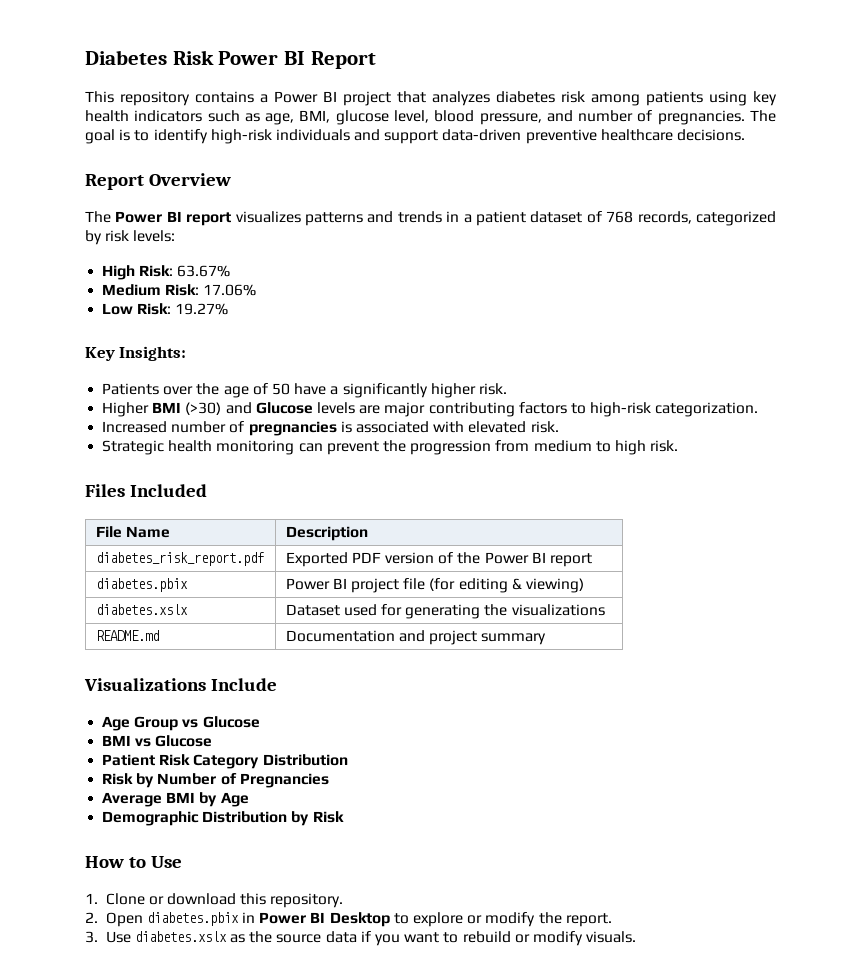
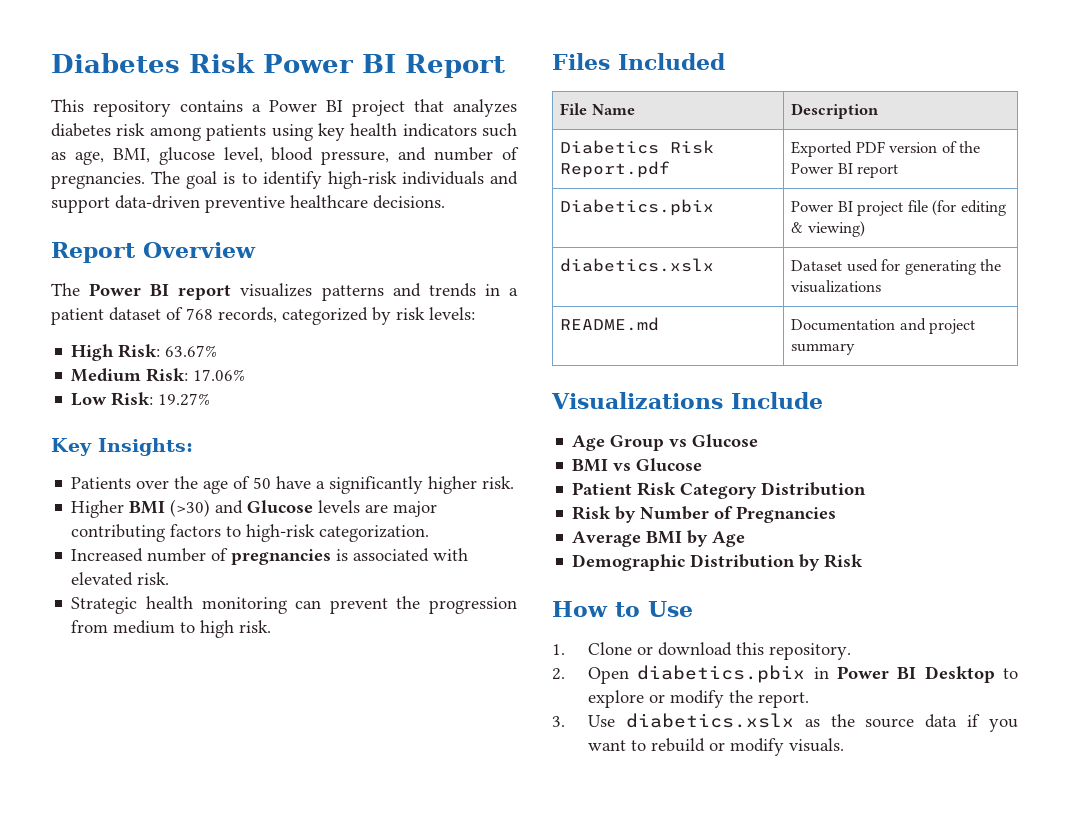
[95,552,264,566] diabetes_risk_report.pdf -> [560,140,715,154] [560,161,671,178] Diabetics Risk Report.pdf
[95,578,188,592] diabetes.pbix -> [560,199,715,216] Diabetics.pbix
[95,604,188,615] diabetes.xslx -> [560,258,715,272] diabetics.xslx
[146,912,239,926] diabetes.pbix -> [637,665,806,683] diabetics.pbix
[134,931,227,942] diabetes.xslx -> [625,713,794,728] diabetics.xslx

